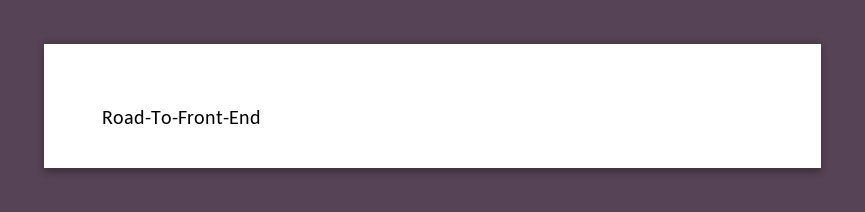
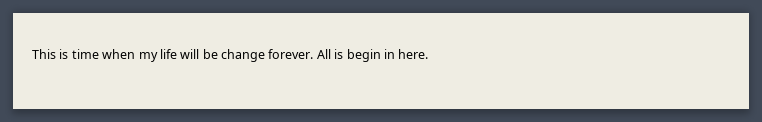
[102,110,261,124] Road-To-Front-End -> [32,49,429,62] This is time when my life will be change forever. All is begin in here.

